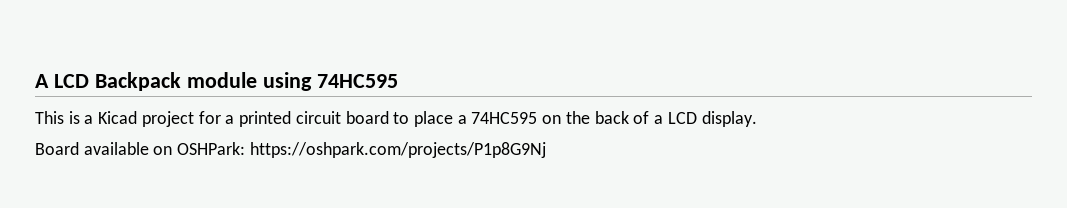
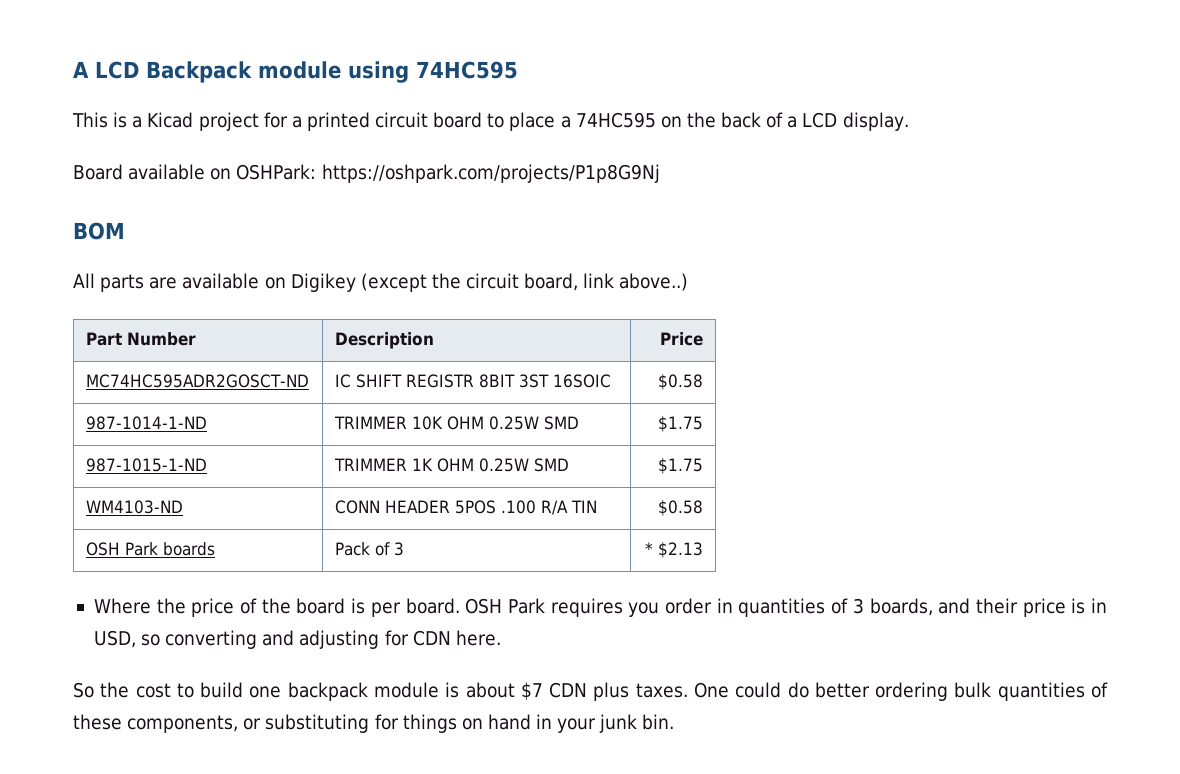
(546, 150) none -> [73,222,125,240] [73,273,689,292] [85,332,196,346] [334,332,434,349] [660,332,704,346] [85,374,309,388] [334,374,611,388] [658,374,704,390] [85,416,207,430] [333,416,579,430] [658,416,704,432] [85,458,207,472] [333,458,569,472] [658,458,704,474] [85,500,183,514] [334,500,597,515] [658,500,704,516] [85,542,215,556] [334,542,404,556] [645,542,704,558] [93,598,1107,617] [93,630,501,649] [73,682,1109,701] [73,714,675,733] // BOM // All parts are available on Digikey (except the circuit board, link above..) // Part Number | Description | Price // MC74HC595ADR2GOSCT-ND | IC SHIFT REGISTR 8BIT 3ST 16SOIC | $0.58 // 987-1014-1-ND | TRIMMER 10K OHM 0.25W SMD | $1.75 // 987-1015-1-ND | TRIMMER 1K OHM 0.25W SMD | $1.75 // WM4103-ND | CONN HEADER 5POS .100 R/A TIN | $0.58 // OSH Park boards | Pack of 3 | * $2.13 // Where the price of the board is per board. OSH Park requires you order in quantities of 3 boards, and their price is in USD, so converting and adjusting for CDN here. // So the cost to build one backpack module is about $7 CDN plus taxes. One could do better ordering bulk quantities of these components, or substituting for things on hand in your junk bin.

